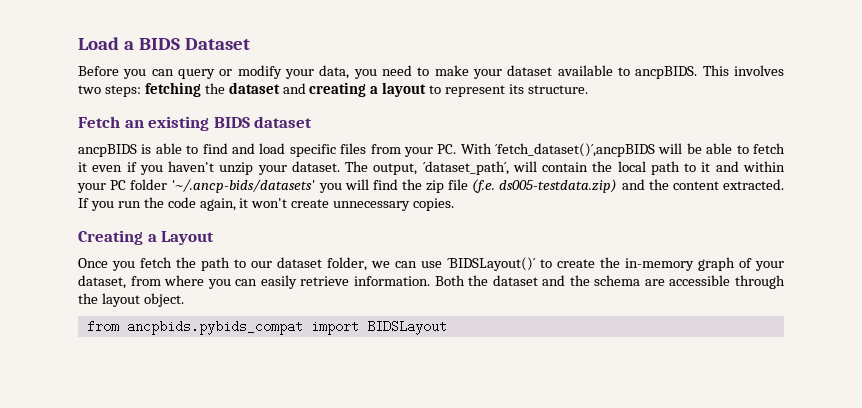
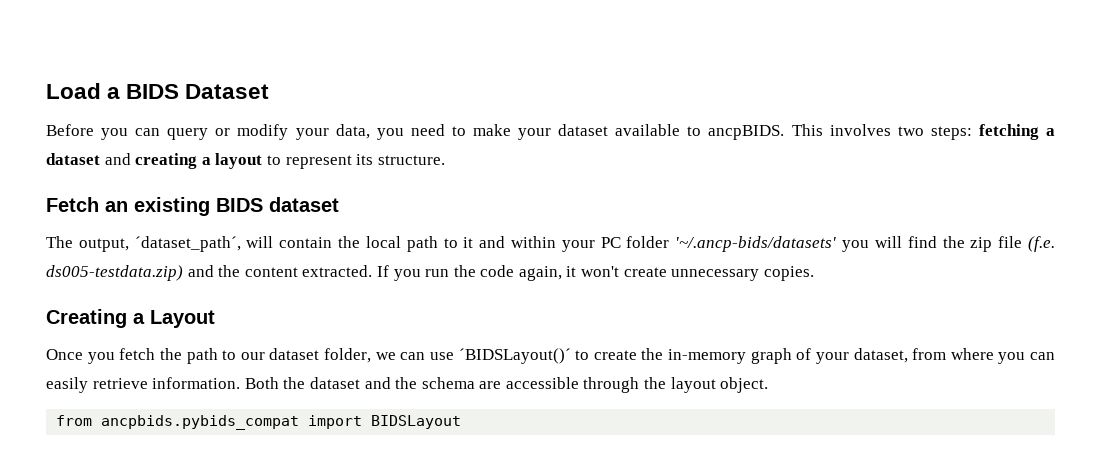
[204,83,225,94] the -> [1046,128,1055,136] a
[78,143,786,157] [78,161,340,175] ancpBIDS is able to find and load specific files from your PC. With ´fetch_dataset()´,ancpBIDS will be able to fetch it even if you haven't unzip your dataset. -> (339, 204) none

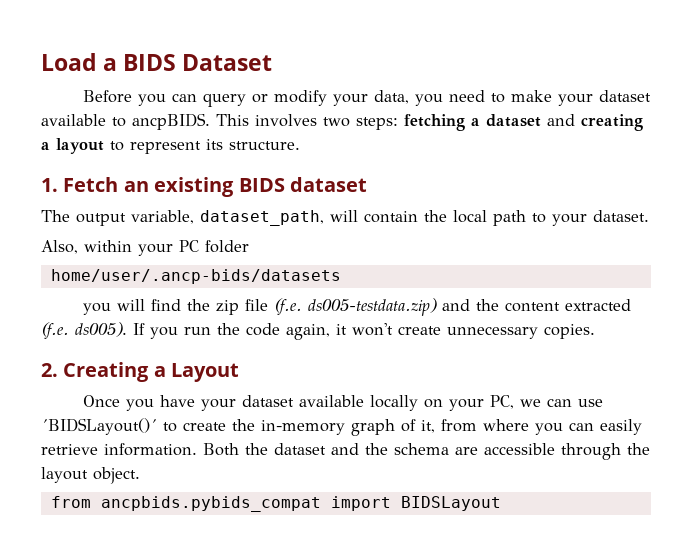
(445, 160) none -> [41,178,58,192] 1.
[78,236,241,252] output, ´dataset_path´, -> [76,210,324,226] output variable, dataset_path,
[463,236,506,248] it and -> [552,210,649,226] [41,240,78,254] your dataset. // Also,
[675,236,837,252] '~/.ancp-bids/datasets' -> [50,269,341,284] // home/user/.ancp-bids/datasets //
[302,265,373,277] extracted. -> [565,299,632,311] [41,322,127,340] extracted (f.e. ds005).
(814, 273) none -> [41,363,58,377] 2.
[119,348,371,364] fetch the path to our dataset folder, -> [160,395,515,411] have your dataset available locally on your PC,
[815,348,908,364] your dataset, -> [421,420,435,433] it,

